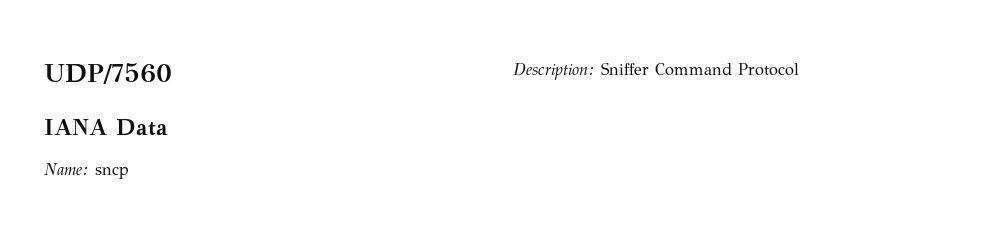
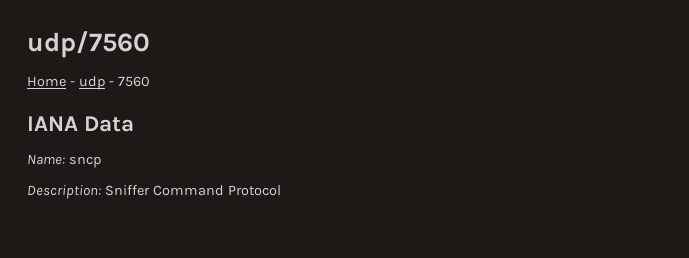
[44,63,172,84] UDP/7560 -> [27,31,150,58] [27,76,150,90] udp/7560 // Home - udp - 7560

